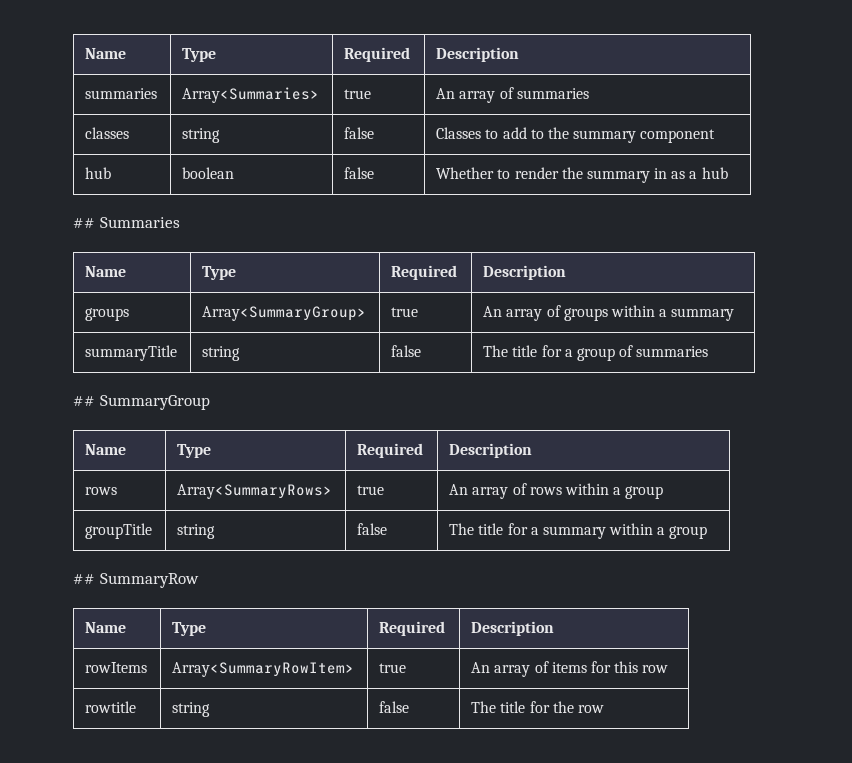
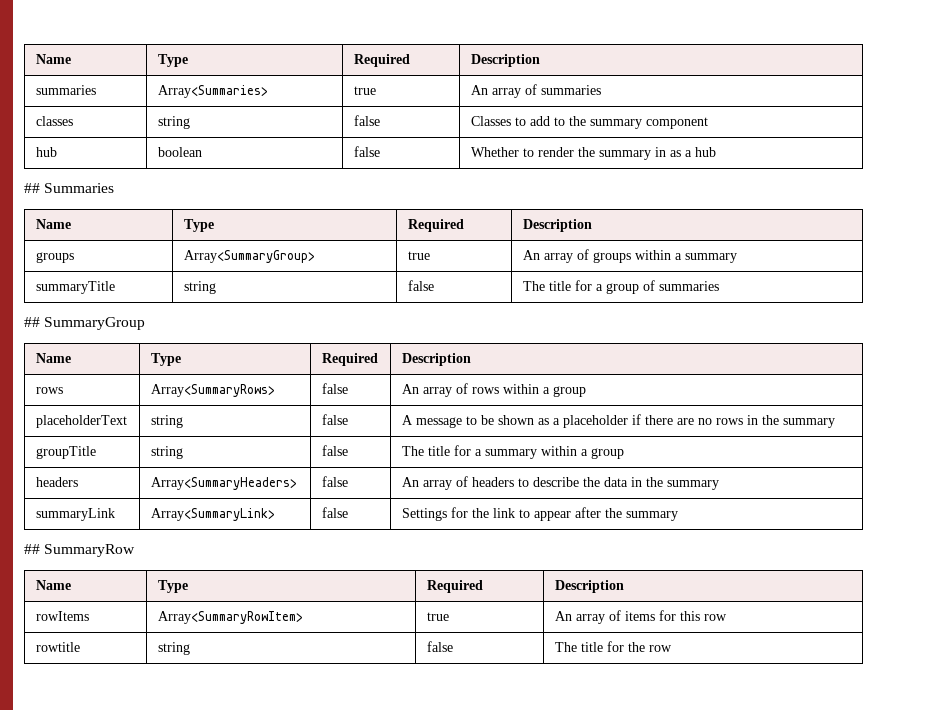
[357,485,385,495] true -> [321,383,348,394] false
(664, 492) none -> [35,415,127,428] [150,415,183,428] [321,414,348,425] [401,414,835,428] // placeholderText | string | false | A message to be shown as a placeholder if there are no rows in the summary
(708, 532) none -> [35,477,78,487] [150,477,297,490] [321,476,348,487] [401,476,719,490] [35,508,115,521] [150,508,275,521] [321,507,348,518] [401,507,678,521] // headers | Array<SummaryHeaders> | false | An array of headers to describe the data in the summary // summaryLink | Array<SummaryLink> | false | Settings for the link to appear after the summary

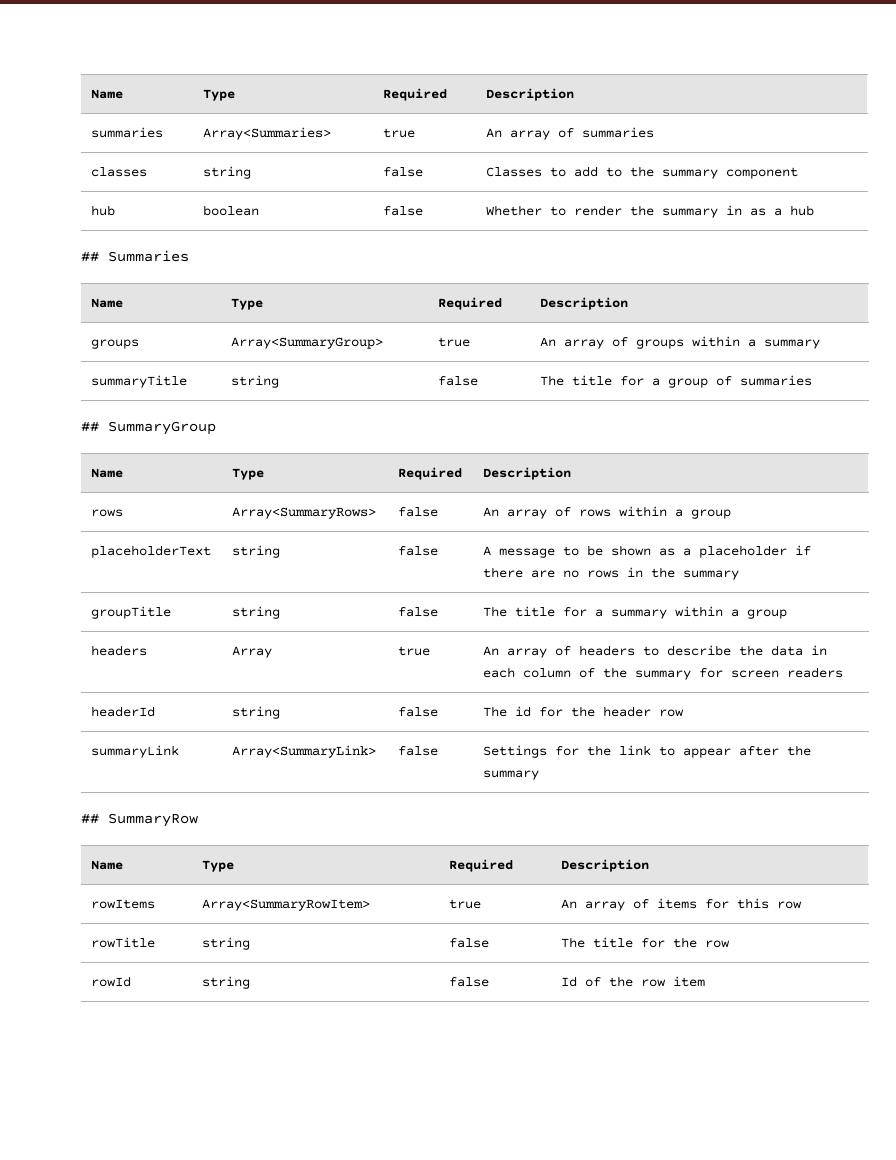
[150,477,297,490] [321,476,348,487] Array<SummaryHeaders> | false -> [232,646,273,658] [398,646,431,656] Array | true
[645,477,719,490] the summary -> [483,667,844,680] [91,706,156,717] [232,706,281,719] [398,707,439,717] [483,706,685,717] each column of the summary for screen readers // headerId | string | false | The id for the header row
[35,642,80,652] rowtitle -> [91,937,156,948] rowTitle
(672, 648) none -> [91,976,132,987] [202,976,251,989] [449,977,490,987] [561,976,706,987] // rowId | string | false | Id of the row item

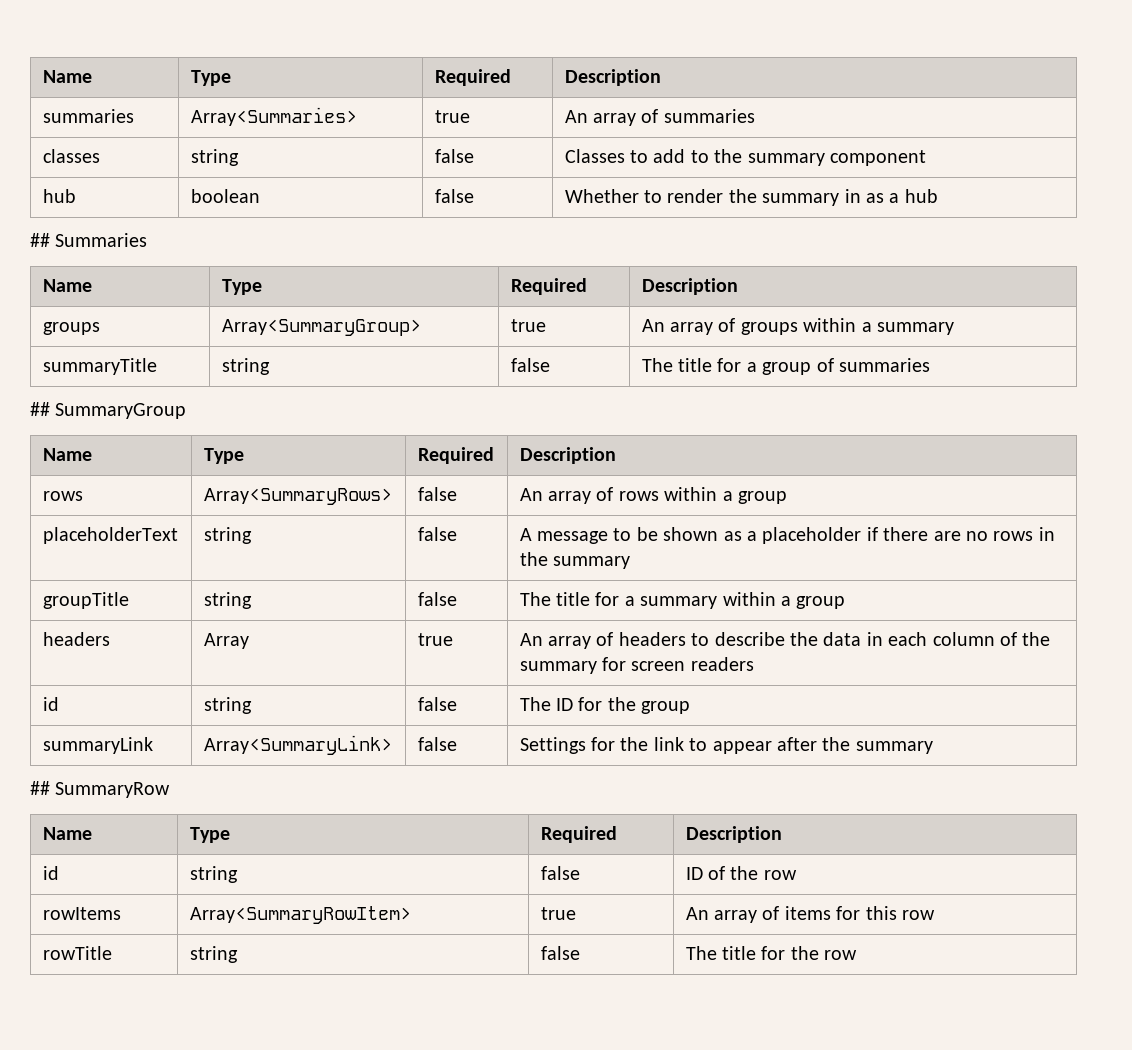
[91,706,156,717] [232,706,281,719] [398,707,439,717] [483,706,685,717] headerId | string | false | The id for the header row -> [42,697,59,711] [203,697,252,714] [417,697,457,711] [519,697,691,714] id | string | false | The ID for the group
(650, 865) none -> [42,866,59,880] [189,866,238,883] [540,866,580,880] [685,866,797,880] // id | string | false | ID of the row
[91,976,132,987] [202,976,251,989] [449,977,490,987] [561,976,706,987] // rowId | string | false | Id of the row item -> (858, 955) none

